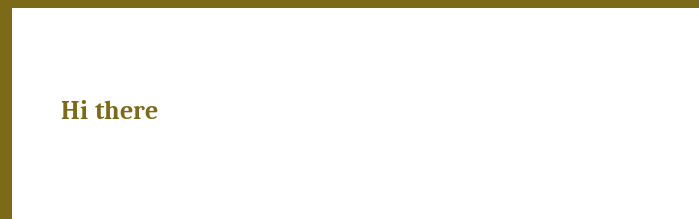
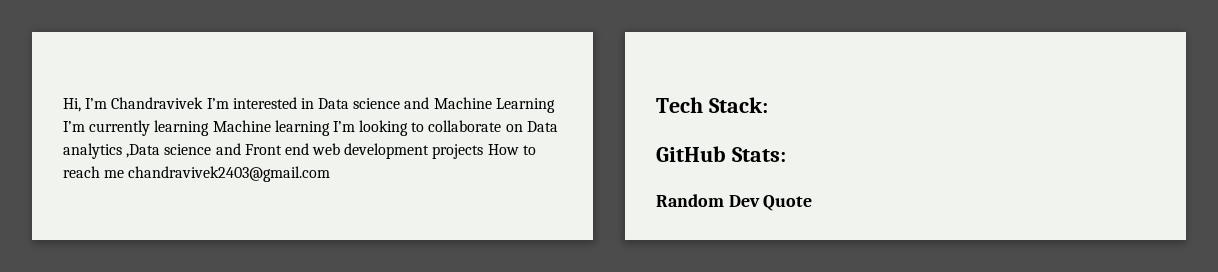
[61,100,159,119] Hi there -> [63,97,555,113] [63,120,558,136] [63,143,536,159] [63,166,331,182] [656,97,768,113] [656,146,786,162] [656,194,813,211] Hi, I’m Chandravivek I’m interested in Data science and Machine Learning I’m currently learning Machine learning I’m looking to collaborate on Data analytics ,Data science and Front end web development projects How to reach me chandravivek2403@gmail.com // Tech Stack: // GitHub Stats: // Random Dev Quote

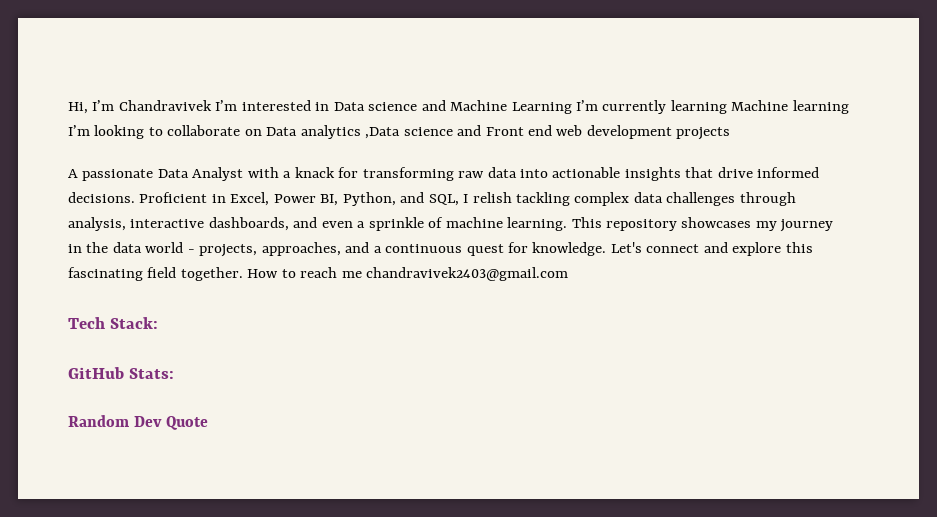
(484, 151) none -> [68,167,820,181] [68,192,796,206] [68,217,834,232] [68,242,813,257] [68,267,243,281] // A passionate Data Analyst with a knack for transforming raw data into actionable insights that drive informed decisions. Proficient in Excel, Power BI, Python, and SQL, I relish tackling complex data challenges through analysis, interactive dashboards, and even a sprinkle of machine learning. This repository showcases my journey in the data world - projects, approaches, and a continuous quest for knowledge. Let's connect and explore this fascinating field together.

